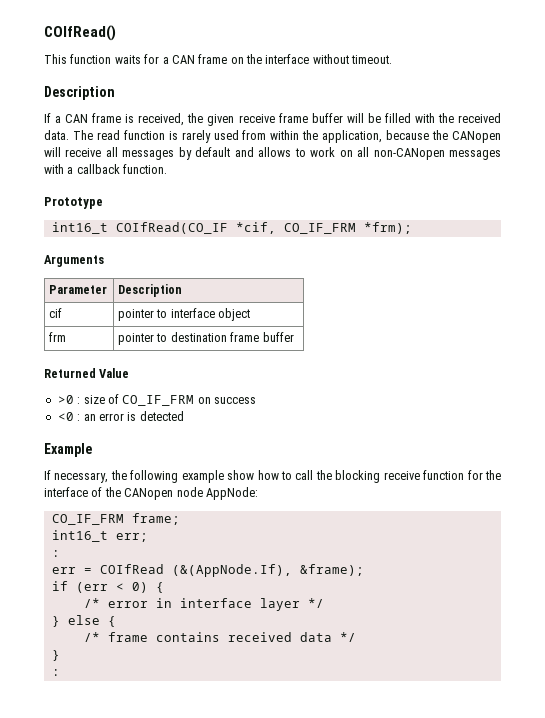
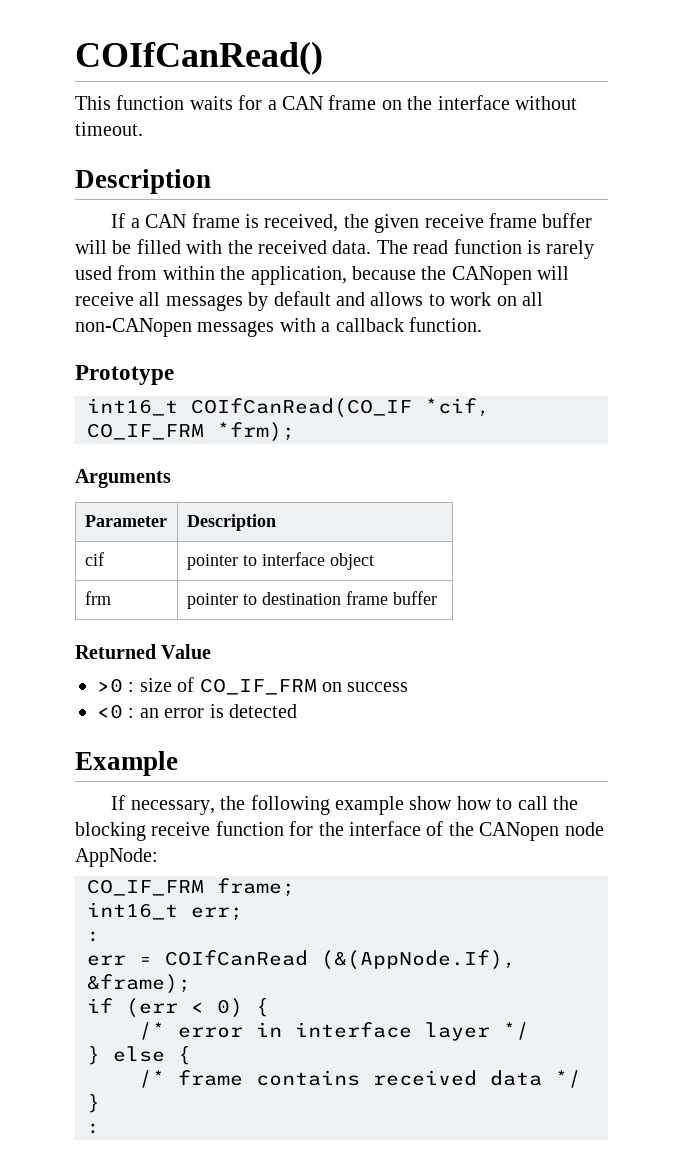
[44,25,116,41] COIfRead() -> [75,42,323,75] COIfCanRead()
[115,222,228,234] COIfRead(CO_IF -> [191,398,412,418] COIfCanRead(CO_IF
[99,564,164,574] COIfRead -> [165,950,308,966] COIfCanRead

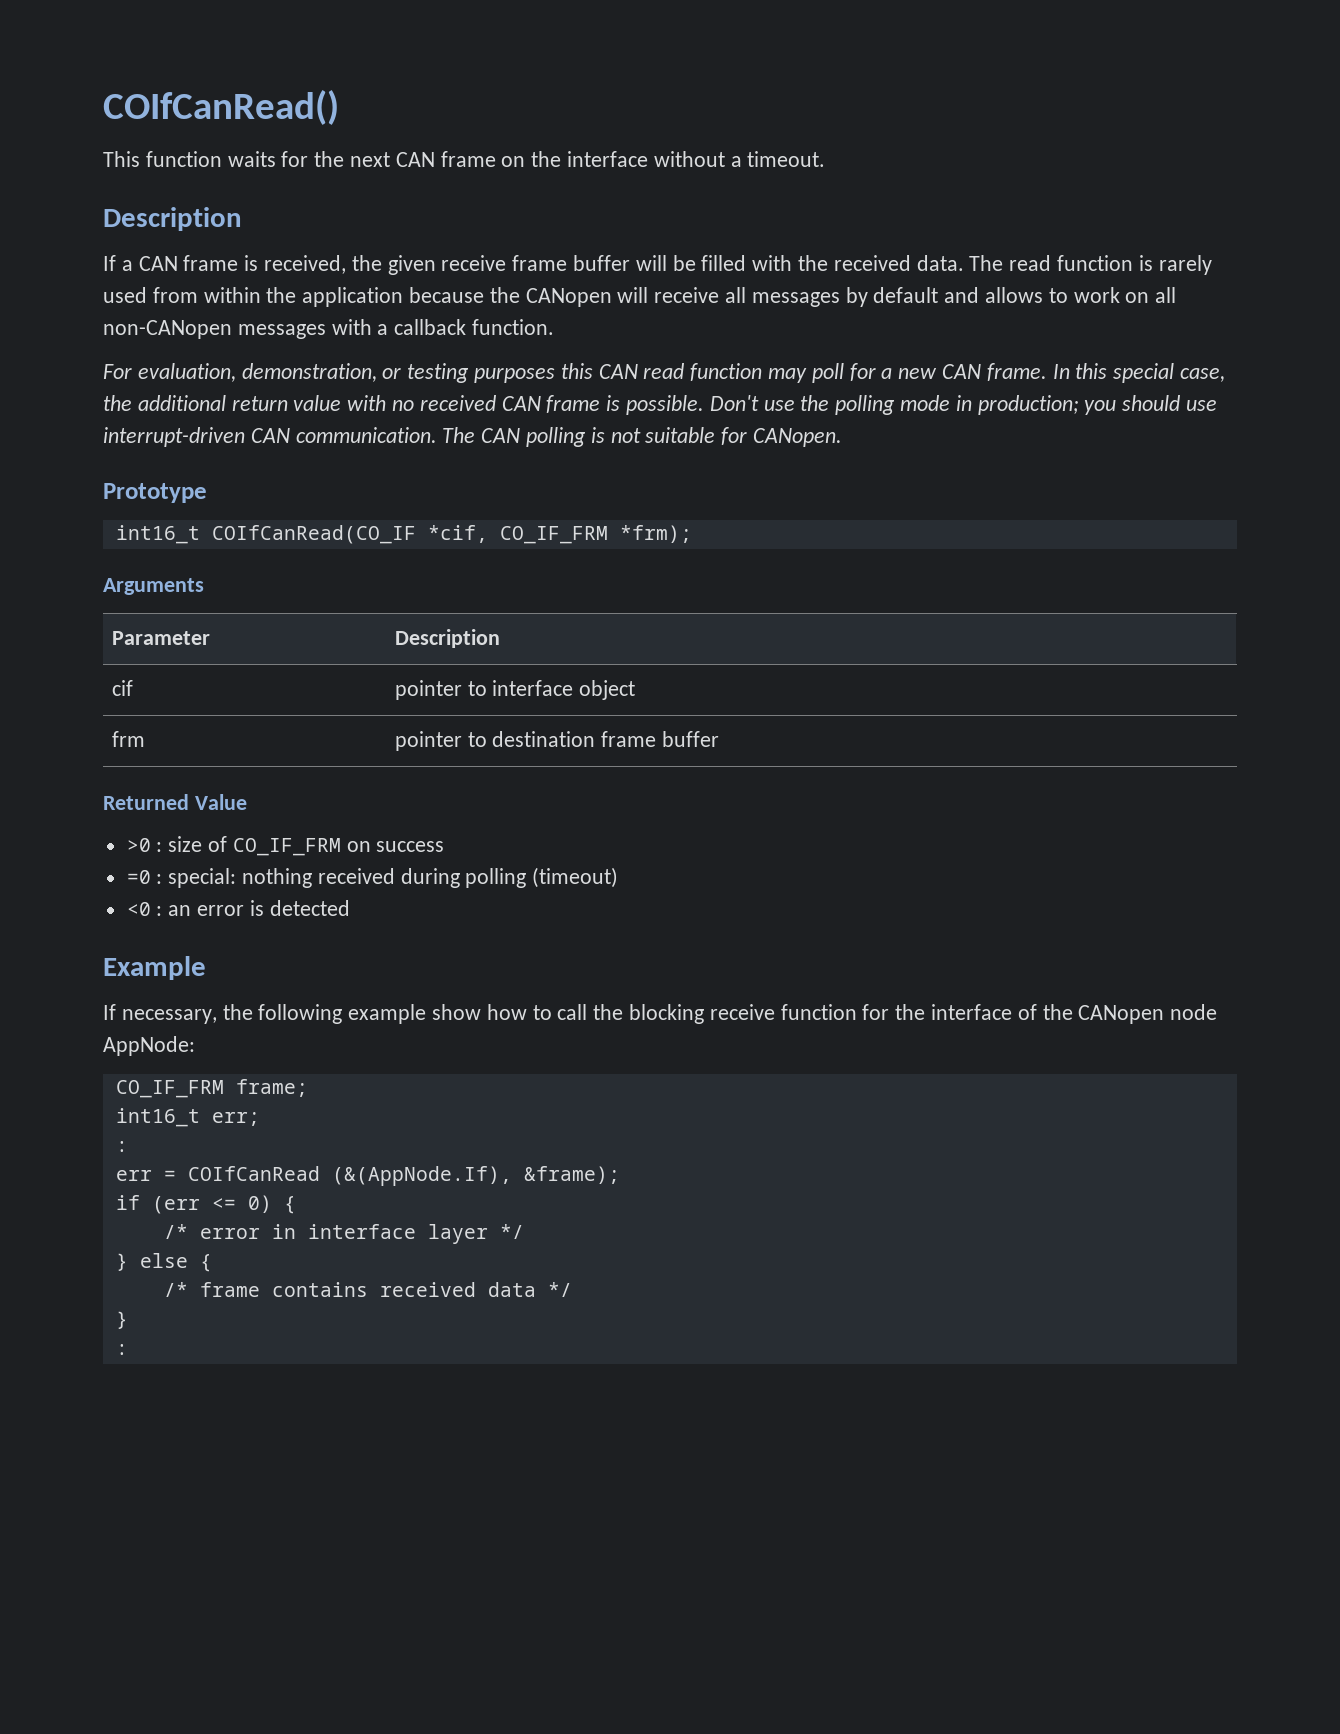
[267,100,277,110] a -> [314,151,391,167] the next
(577, 103) none -> [730,156,742,167] a
[250,266,347,285] application, -> [302,287,404,307] application
(482, 324) none -> [103,363,1226,383] [103,395,1218,415] [103,427,843,447] // For evaluation, demonstration, or testing purposes this CAN read function may poll for a new CAN frame. In this special case, the additional return value with no received CAN frame is possible. Don't use the polling mode in production; you should use interrupt-driven CAN communication. The CAN polling is not suitable for CANopen.
(409, 687) none -> [126,867,619,888] // =0 : special: nothing received during polling (timeout)
[191,1002,204,1013] < -> [211,1198,236,1210] <=

